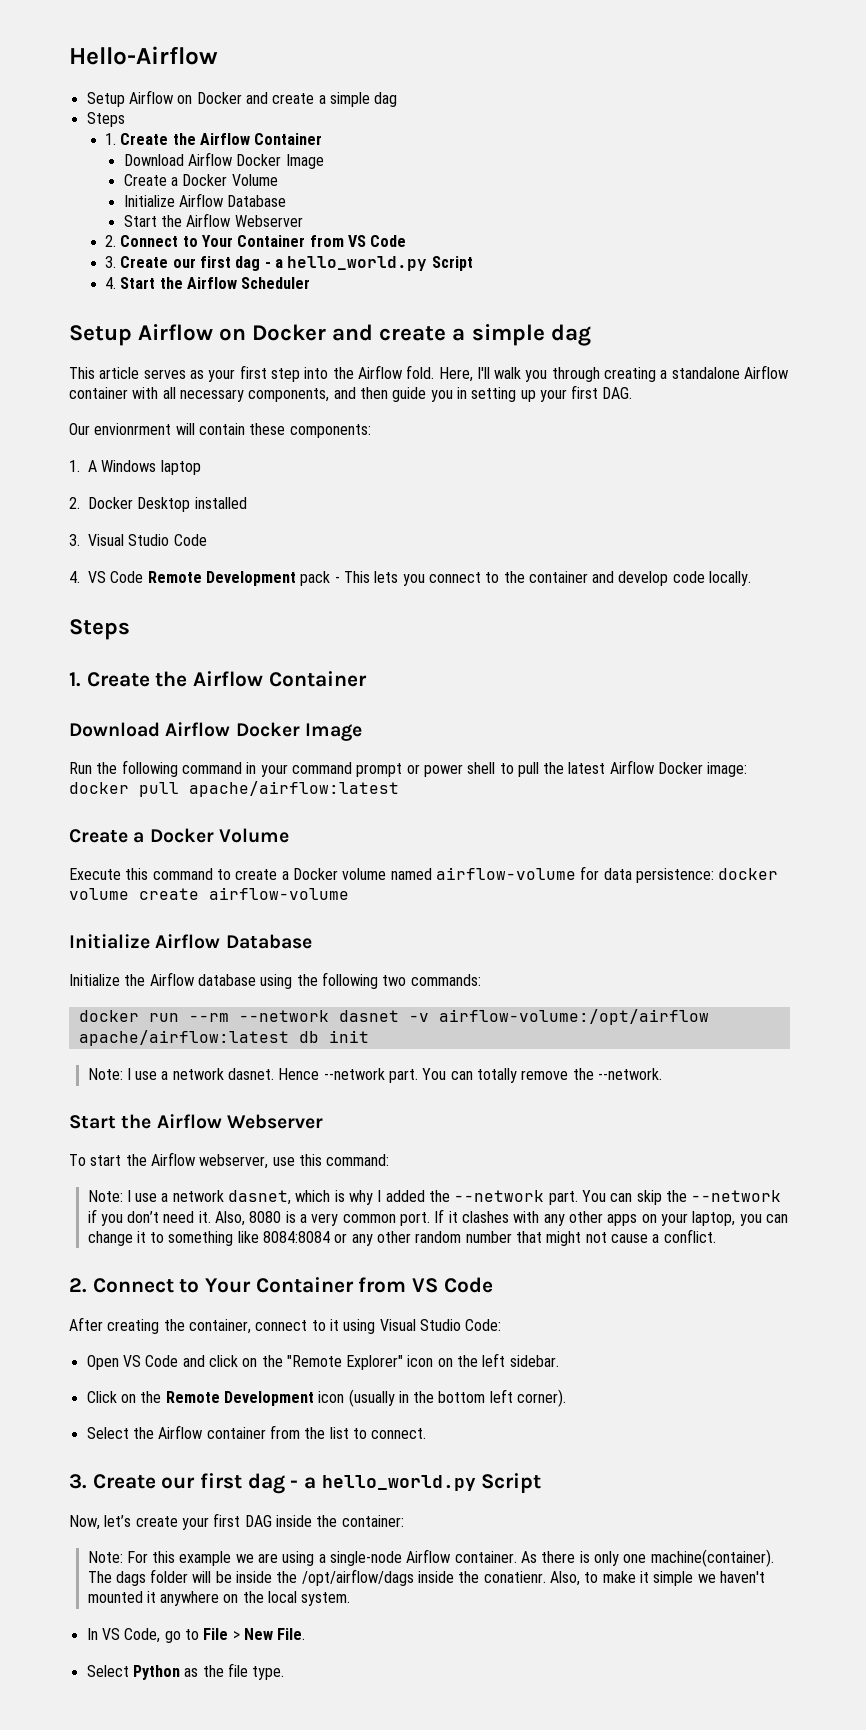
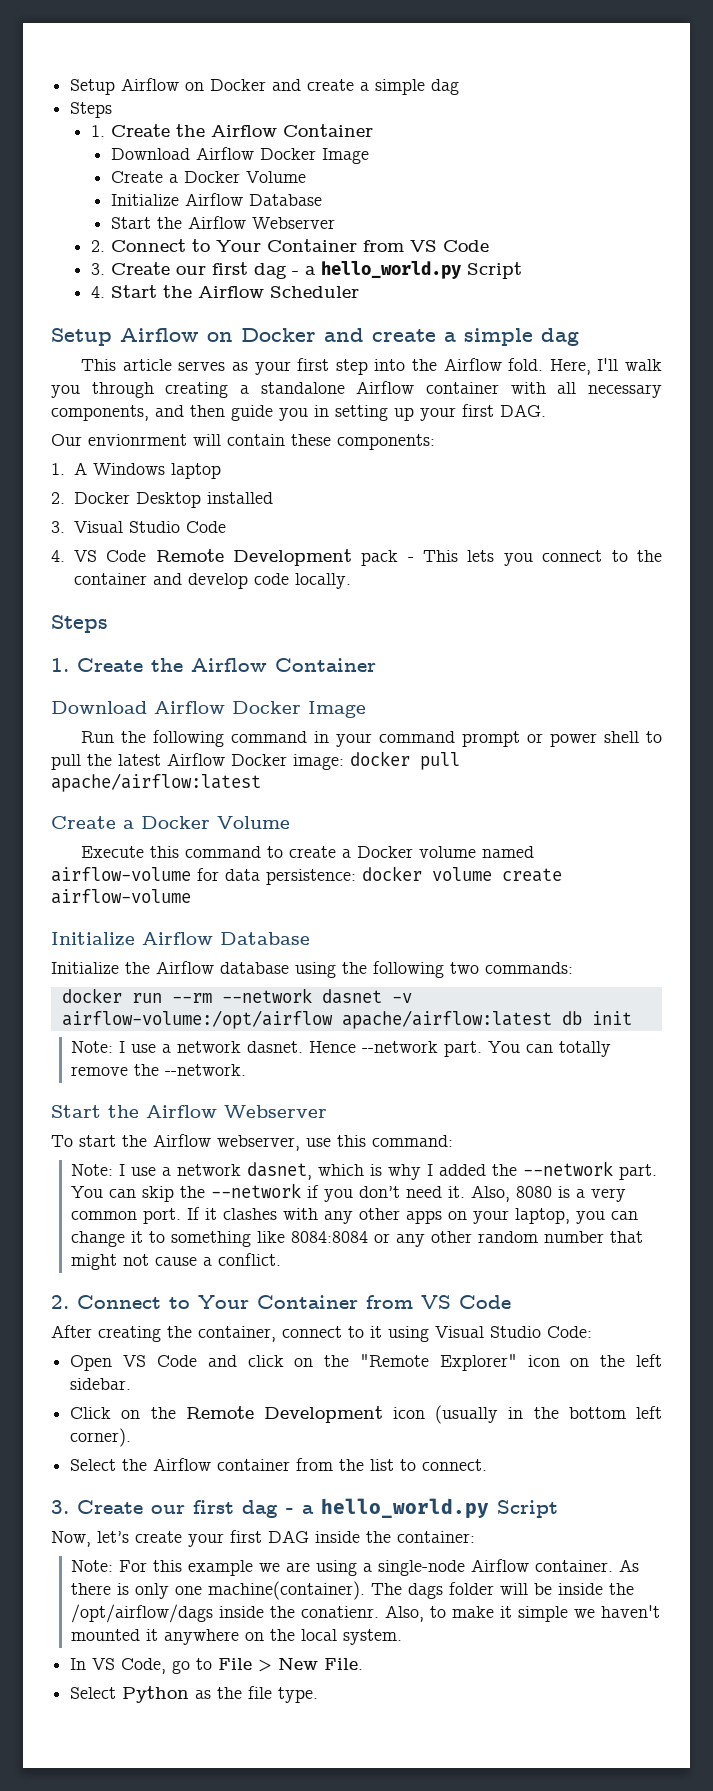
[69,46,218,65] Hello-Airflow // -> (70, 87) none

